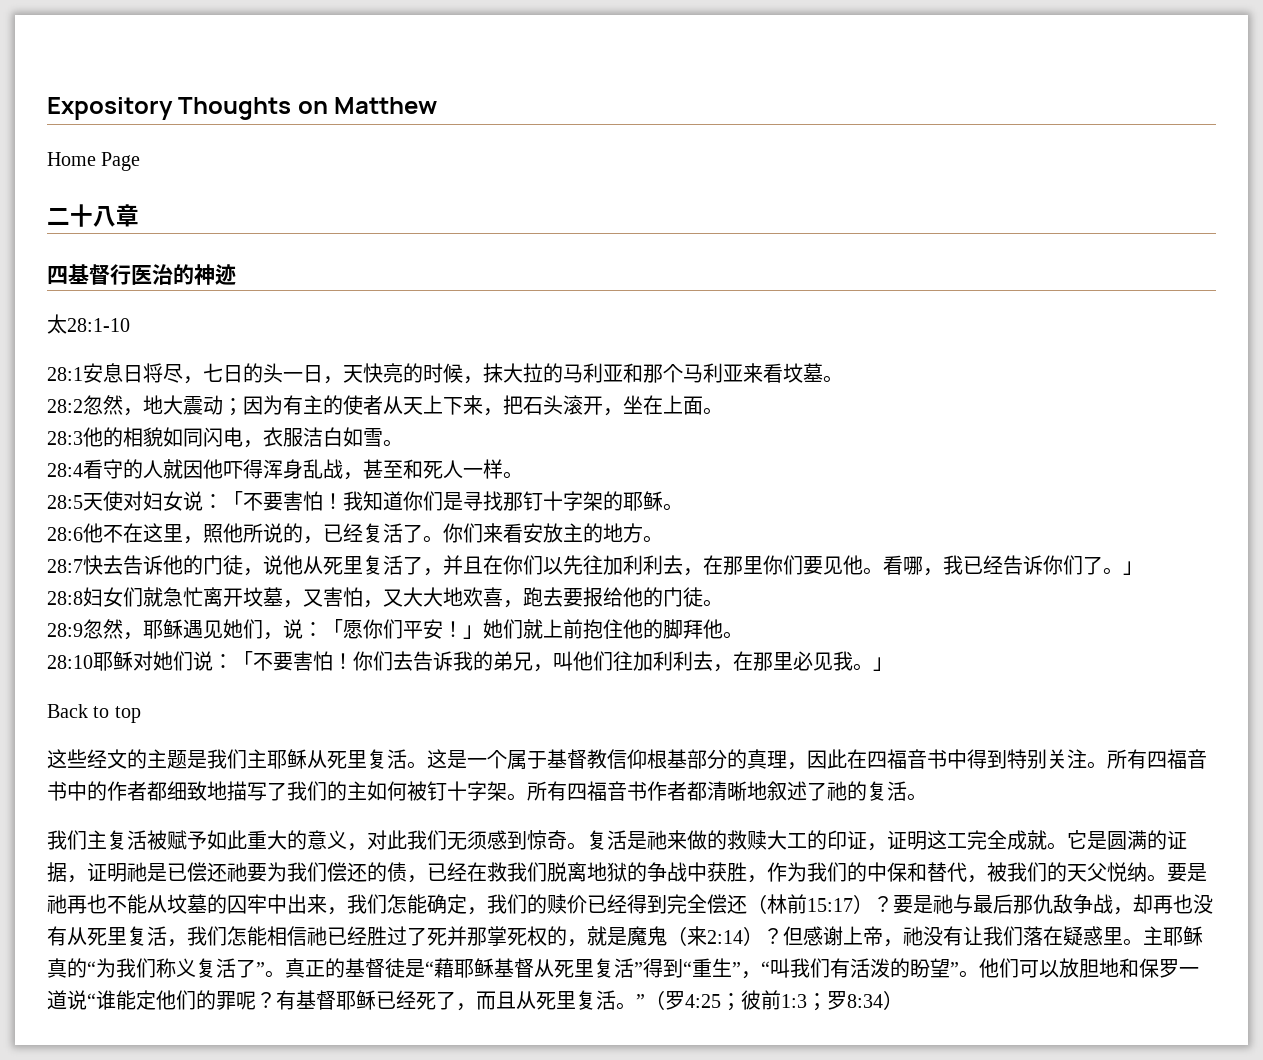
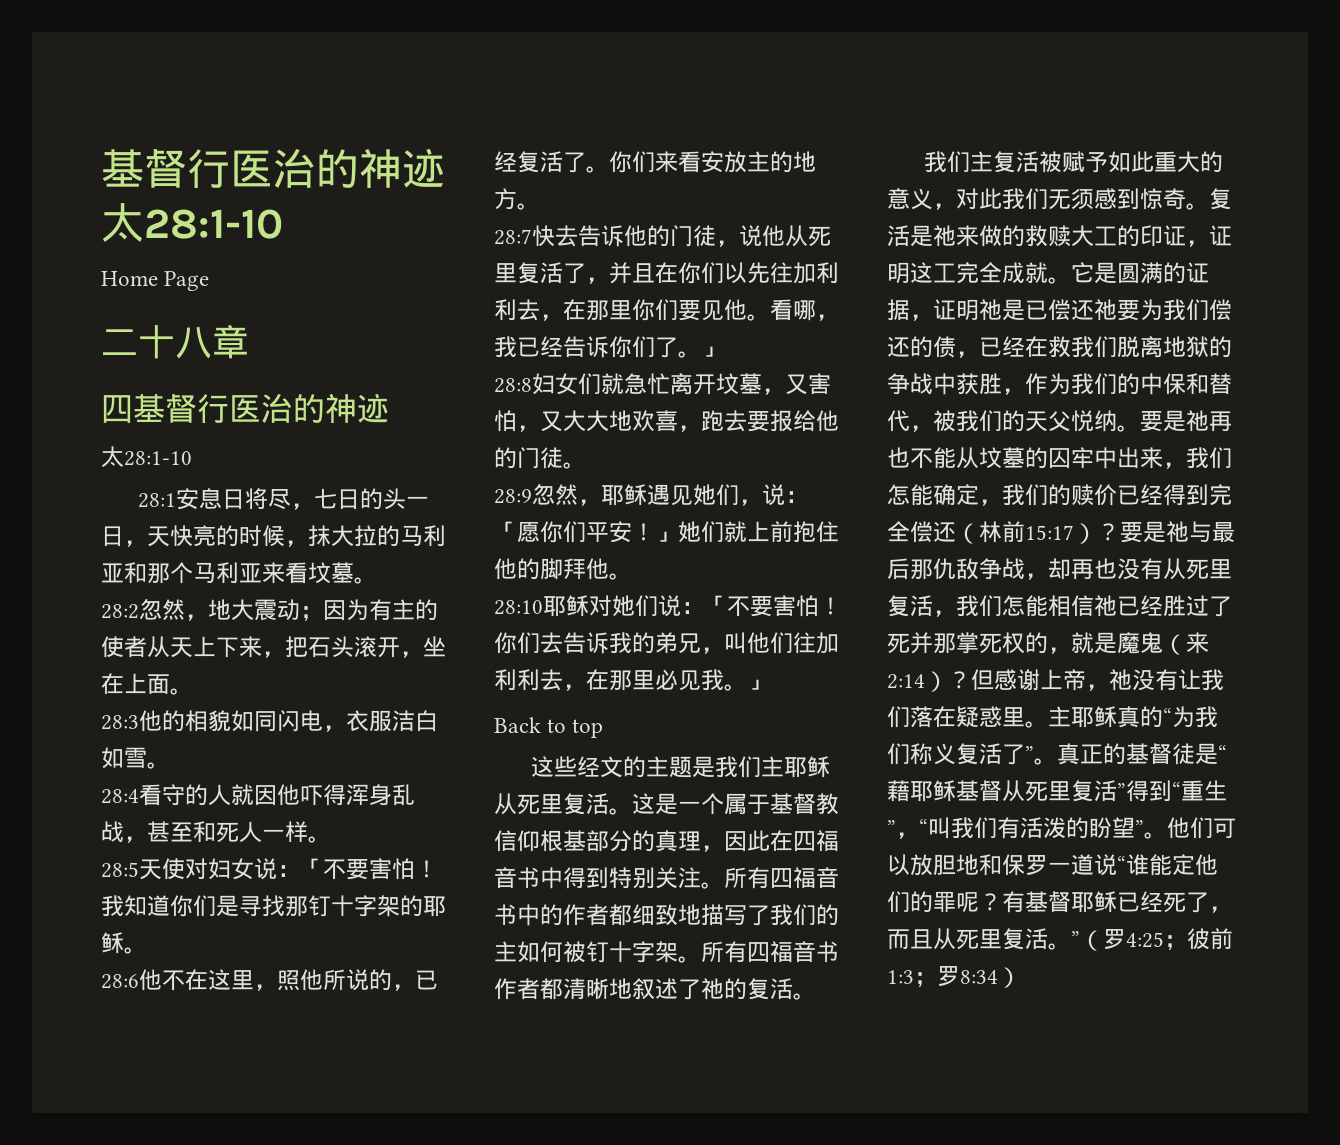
[47,97,438,120] Expository Thoughts on Matthew -> [101,148,445,189] [101,203,283,242] 基督行医治的神迹太28:1-10

